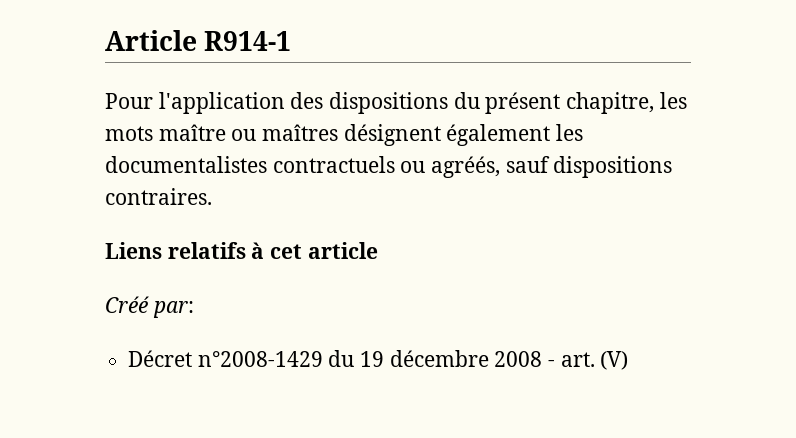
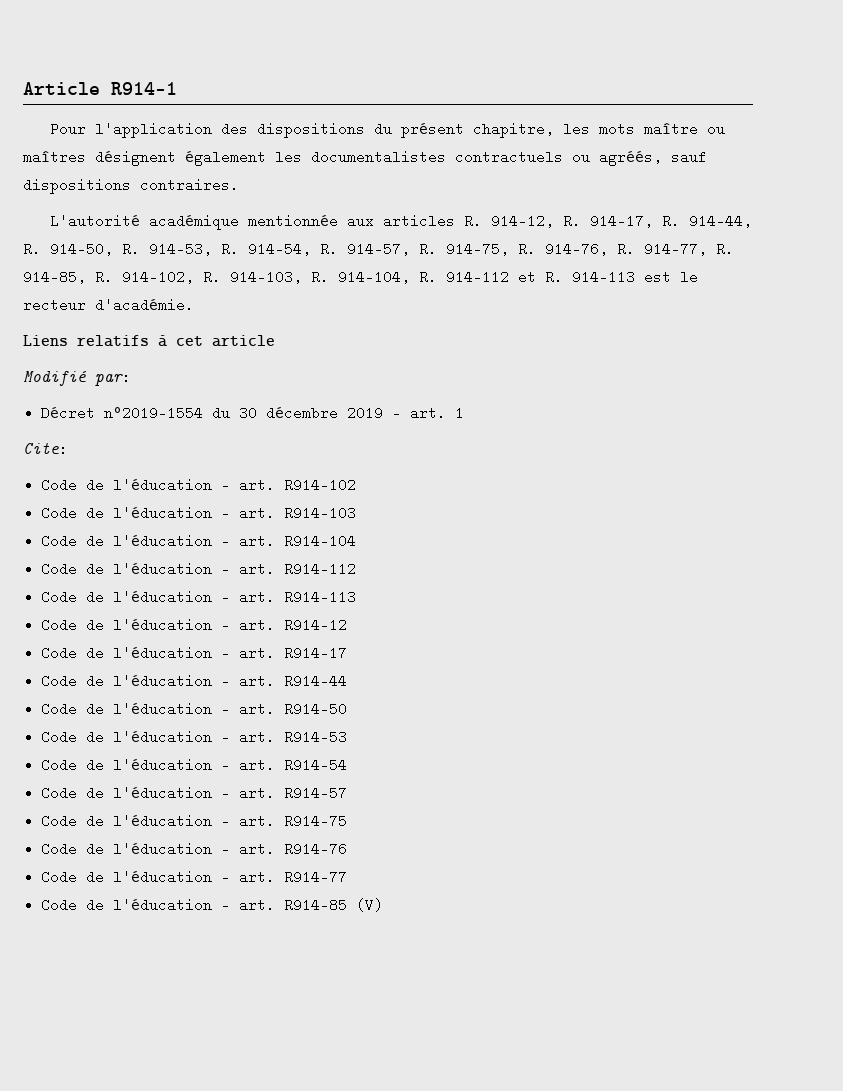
(212, 196) none -> [50,214,753,230] [23,242,734,256] [23,270,698,284] [23,298,194,312] // L'autorité académique mentionnée aux articles R. 914-12, R. 914-17, R. 914-44, R. 914-50, R. 914-53, R. 914-54, R. 914-57, R. 914-75, R. 914-76, R. 914-77, R. 914-85, R. 914-102, R. 914-103, R. 914-104, R. 914-112 et R. 914-113 est le recteur d'académie.
[105,296,149,313] Créé -> [23,370,87,386] Modifié
[197,350,595,367] n°2008-1429 du 19 décembre 2008 - art. -> [104,406,465,420] [23,442,68,456] [41,478,357,492] [41,506,357,520] [41,534,357,548] [41,562,357,576] [41,590,357,604] [41,618,348,632] [41,646,348,660] [41,674,348,688] [41,702,348,716] [41,730,348,744] [41,758,348,772] [41,786,348,800] [41,814,348,828] [41,842,348,856] [41,870,348,884] [41,898,348,912] n°2019-1554 du 30 décembre 2019 - art. 1 // Cite: // Code de l'éducation - art. R914-102 // Code de l'éducation - art. R914-103 // Code de l'éducation - art. R914-104 // Code de l'éducation - art. R914-112 // Code de l'éducation - art. R914-113 // Code de l'éducation - art. R914-12 // Code de l'éducation - art. R914-17 // Code de l'éducation - art. R914-44 // Code de l'éducation - art. R914-50 // Code de l'éducation - art. R914-53 // Code de l'éducation - art. R914-54 // Code de l'éducation - art. R914-57 // Code de l'éducation - art. R914-75 // Code de l'éducation - art. R914-76 // Code de l'éducation - art. R914-77 // Code de l'éducation - art. R914-85

